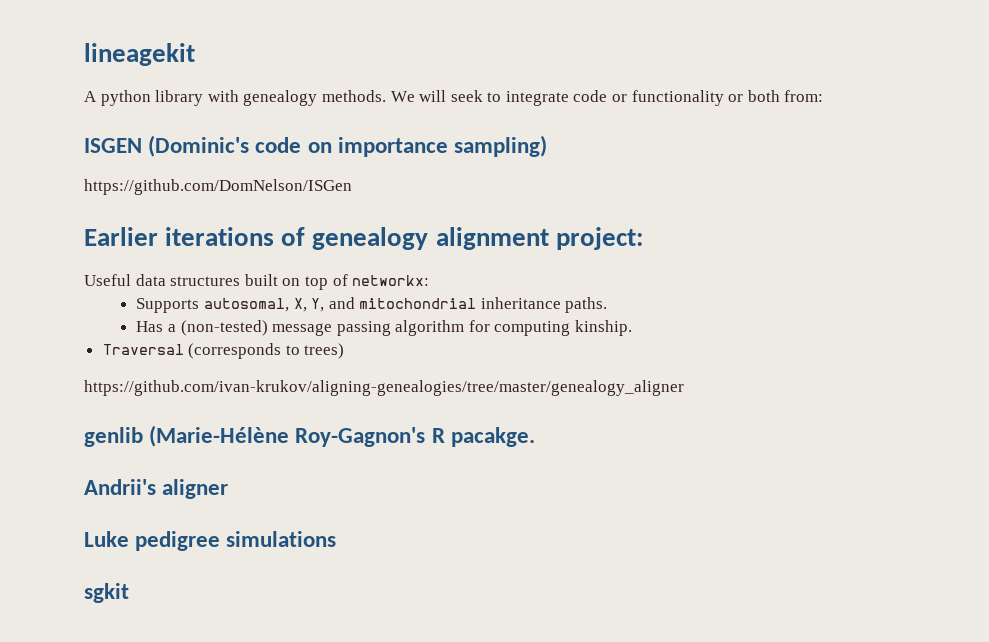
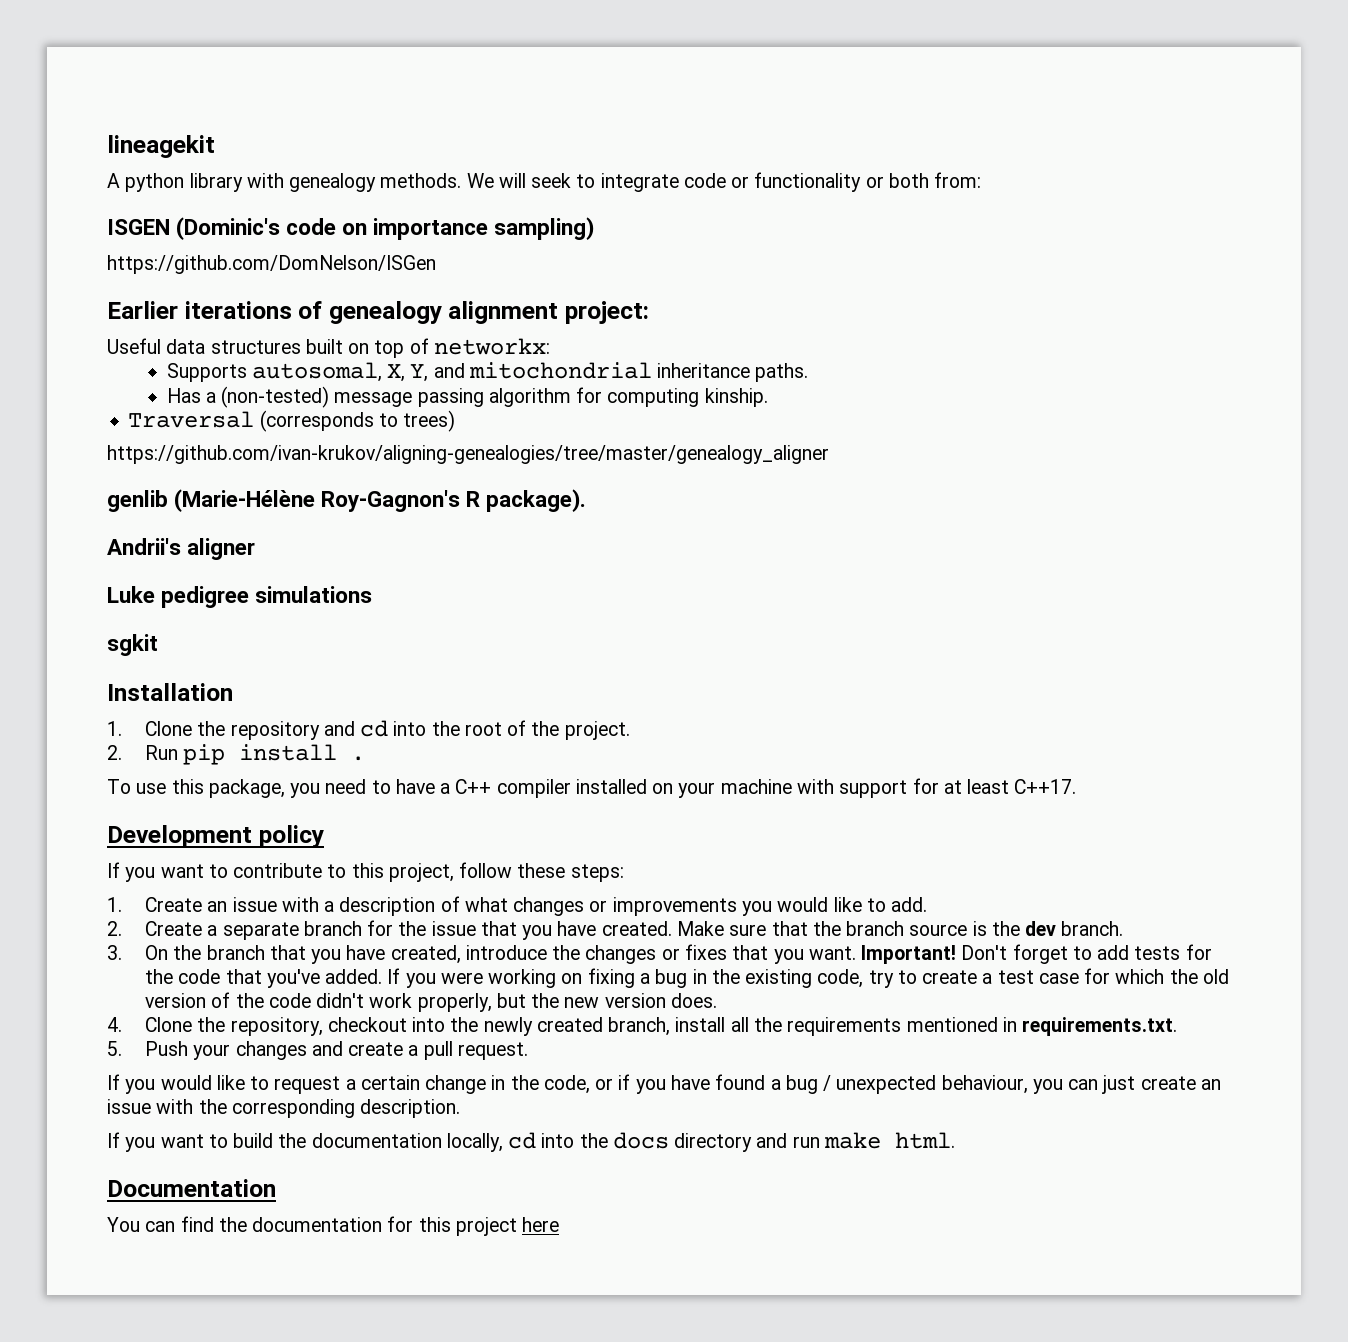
[450,427,535,447] pacakge. -> [486,489,587,512] package).
(129, 593) none -> [107,683,233,701] [107,720,630,740] [107,744,366,765] [107,778,1077,798] [107,825,324,848] [107,862,624,882] [107,896,928,916] [107,920,1124,940] [107,944,1212,964] [145,968,1229,988] [145,992,717,1012] [107,1017,1178,1036] [107,1041,528,1060] [107,1074,1221,1094] [107,1099,461,1118] [107,1132,955,1152] [107,1179,276,1197] [107,1216,560,1236] // Installation // 1. Clone the repository and cd into the root of the project. // 2. Run pip install . // To use this package, you need to have a C++ compiler installed on your machine with support for at least C++17. // Development policy // If you want to contribute to this project, follow these steps: // 1. Create an issue with a description of what changes or improvements you would like to add. // 2. Create a separate branch for the issue that you have created. Make sure that the branch source is the dev branch. // 3. On the branch that you have created, introduce the changes or fixes that you want. Important! Don't forget to add tests for the code that you've added. If you were working on fixing a bug in the existing code, try to create a test case for which the old version of the code didn't work properly, but the new version does. // 4. Clone the repository, checkout into the newly created branch, install all the requirements mentioned in requirements.txt. // 5. Push your changes and create a pull request. // If you would like to request a certain change in the code, or if you have found a bug / unexpected behaviour, you can just create an issue with the corresponding description. // If you want to build the documentation locally, cd into the docs directory and run make html. // Documentation // You can find the documentation for this project here

